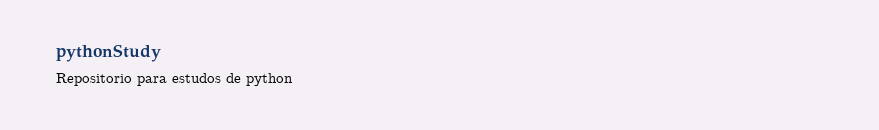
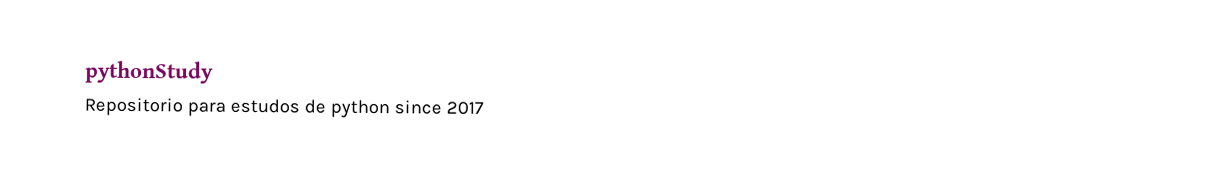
(293, 79) none -> [393,100,484,115] since 2017

